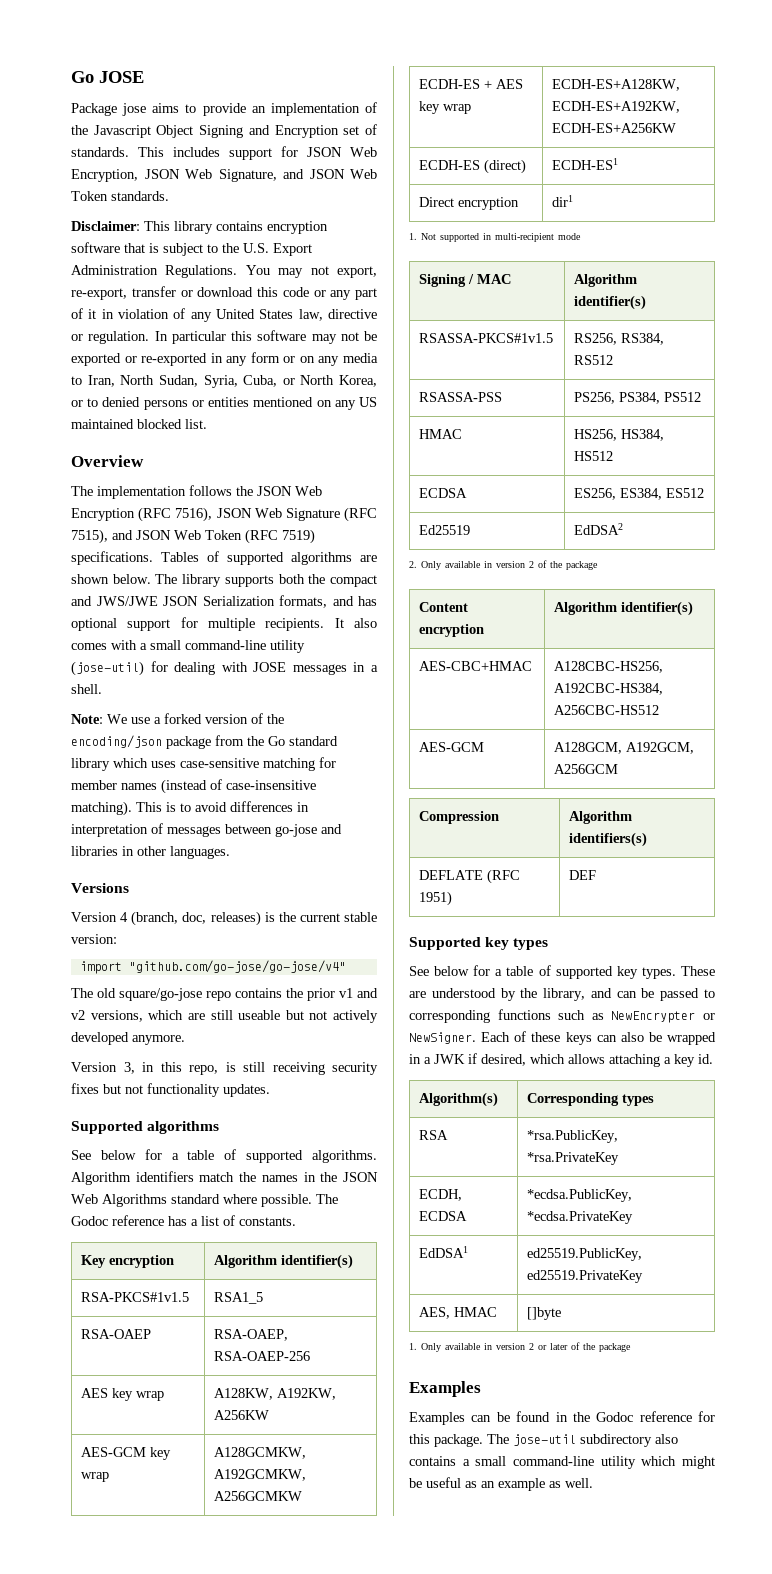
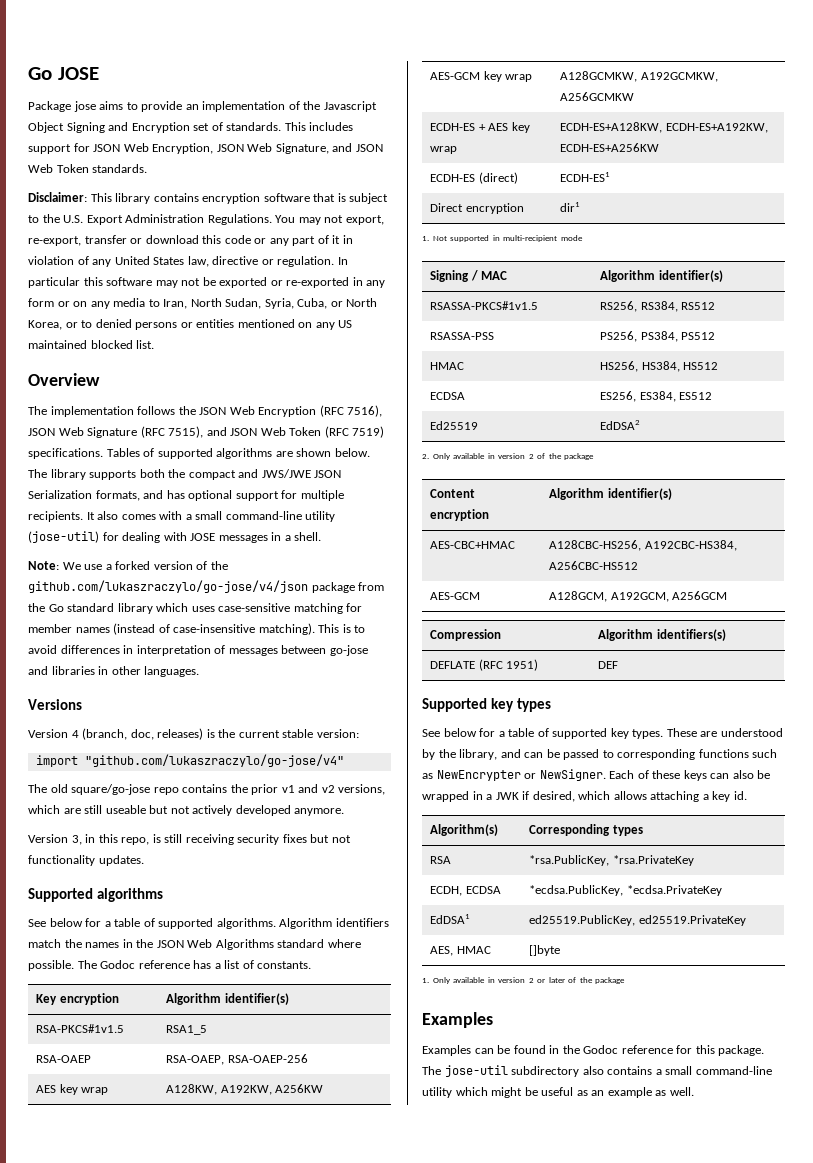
[71,735,162,748] encoding/json -> [28,580,308,593] github.com/lukaszraczylo/go-jose/v4/json
[128,960,346,973] "github.com/go-jose/go-jose/v4" -> [84,754,344,767] "github.com/lukaszraczylo/go-jose/v4"

